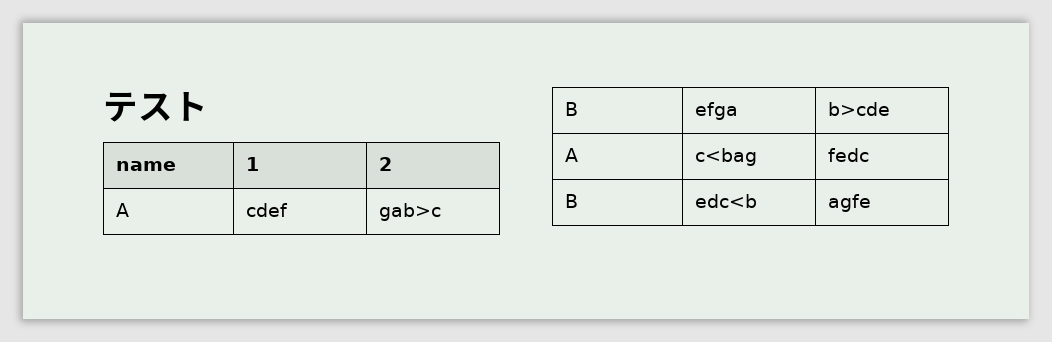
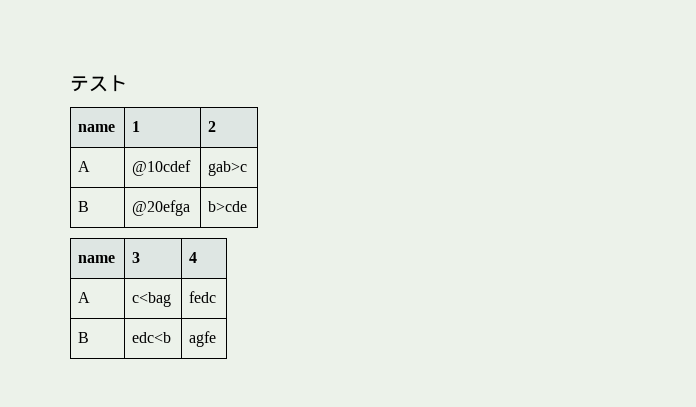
[246,203,289,217] cdef -> [132,160,192,176] @10cdef
[695,102,739,120] efga -> [132,200,191,216] @20efga
(891, 109) none -> [78,255,116,263] [132,252,141,263] [189,252,198,263] // name | 3 | 4

